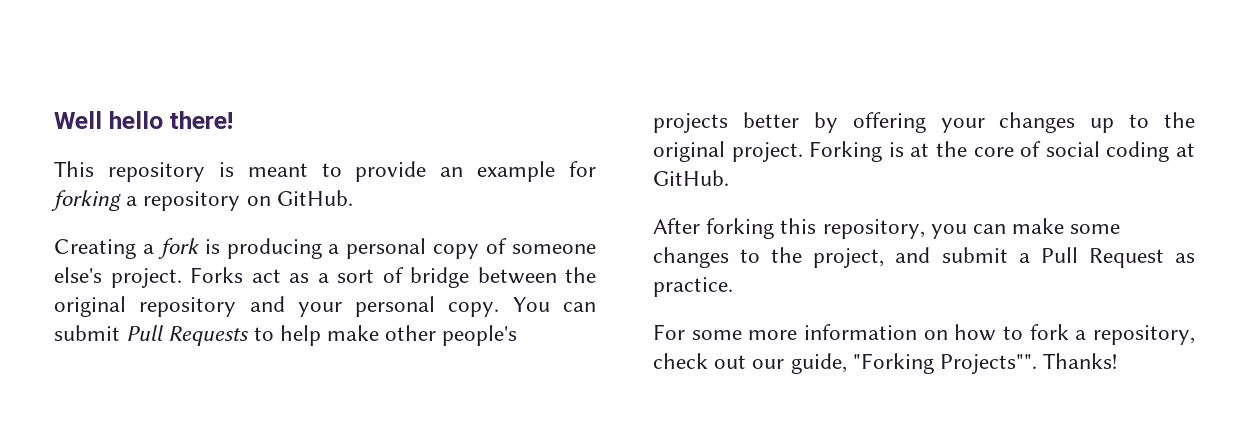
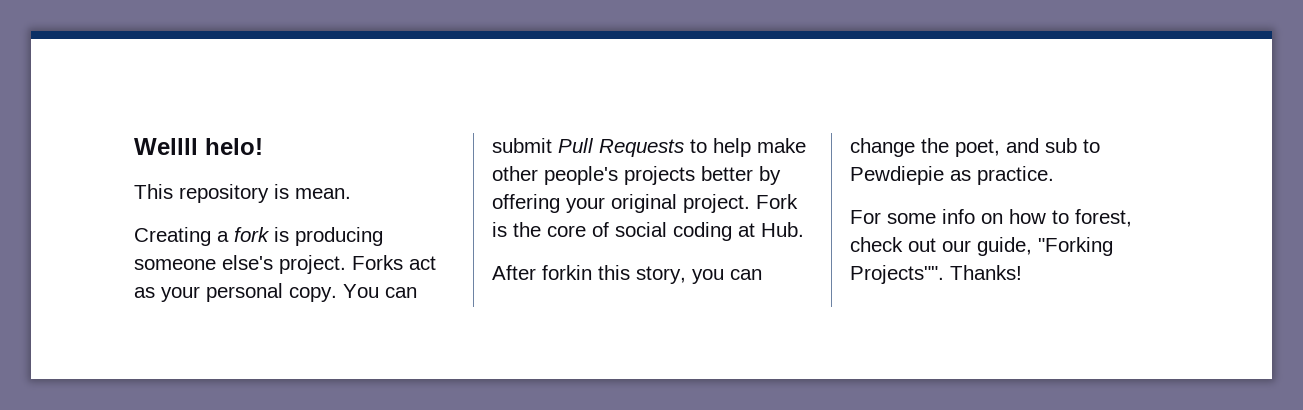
[54,111,234,129] Well hello there! -> [134,138,263,155] Wellll helo!
[247,161,596,182] [51,190,353,211] meant to provide an example for forking a repository on GitHub. -> [295,188,351,199] mean.
[328,238,508,259] a personal copy of -> (383, 236) none
[317,267,596,288] [54,296,285,317] a sort of bridge between the original repository and -> (155, 292) none
[999,112,1195,133] [653,141,930,162] changes up to the original project. Forking is at -> [611,194,798,213] [492,222,507,237] original project. Fork is
[653,170,729,186] GitHub. -> [761,222,804,237] Hub.
[706,218,1121,239] [653,247,1164,268] forking this repository, you can make some changes to the project, and submit a Pull Request -> [542,265,762,284] [850,138,1100,157] [850,166,944,185] forkin this story, you can change the poet, and sub to Pewdiepie
[748,324,917,340] more information -> [942,209,975,224] info
[1029,324,1195,345] fork a repository, -> [1075,209,1132,227] forest,

